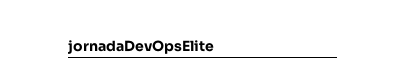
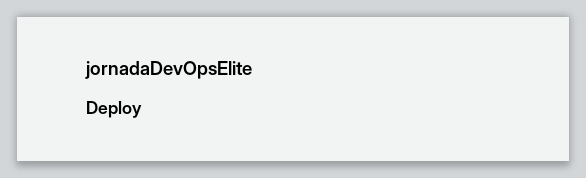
(214, 47) none -> [86,101,142,118] // Deploy

